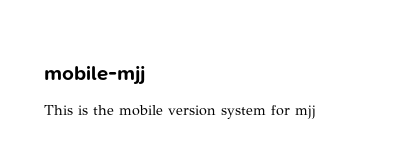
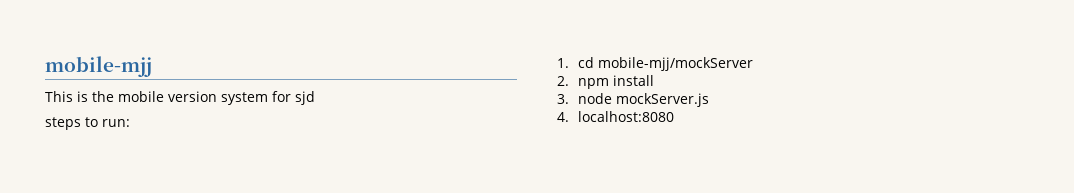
[295,105,316,119] mjj -> [295,91,315,105] [45,117,130,130] [557,57,753,71] [557,75,654,89] [557,93,709,107] [557,111,674,122] sjd // steps to run: // 1. cd mobile-mjj/mockServer // 2. npm install // 3. node mockServer.js // 4. localhost:8080

